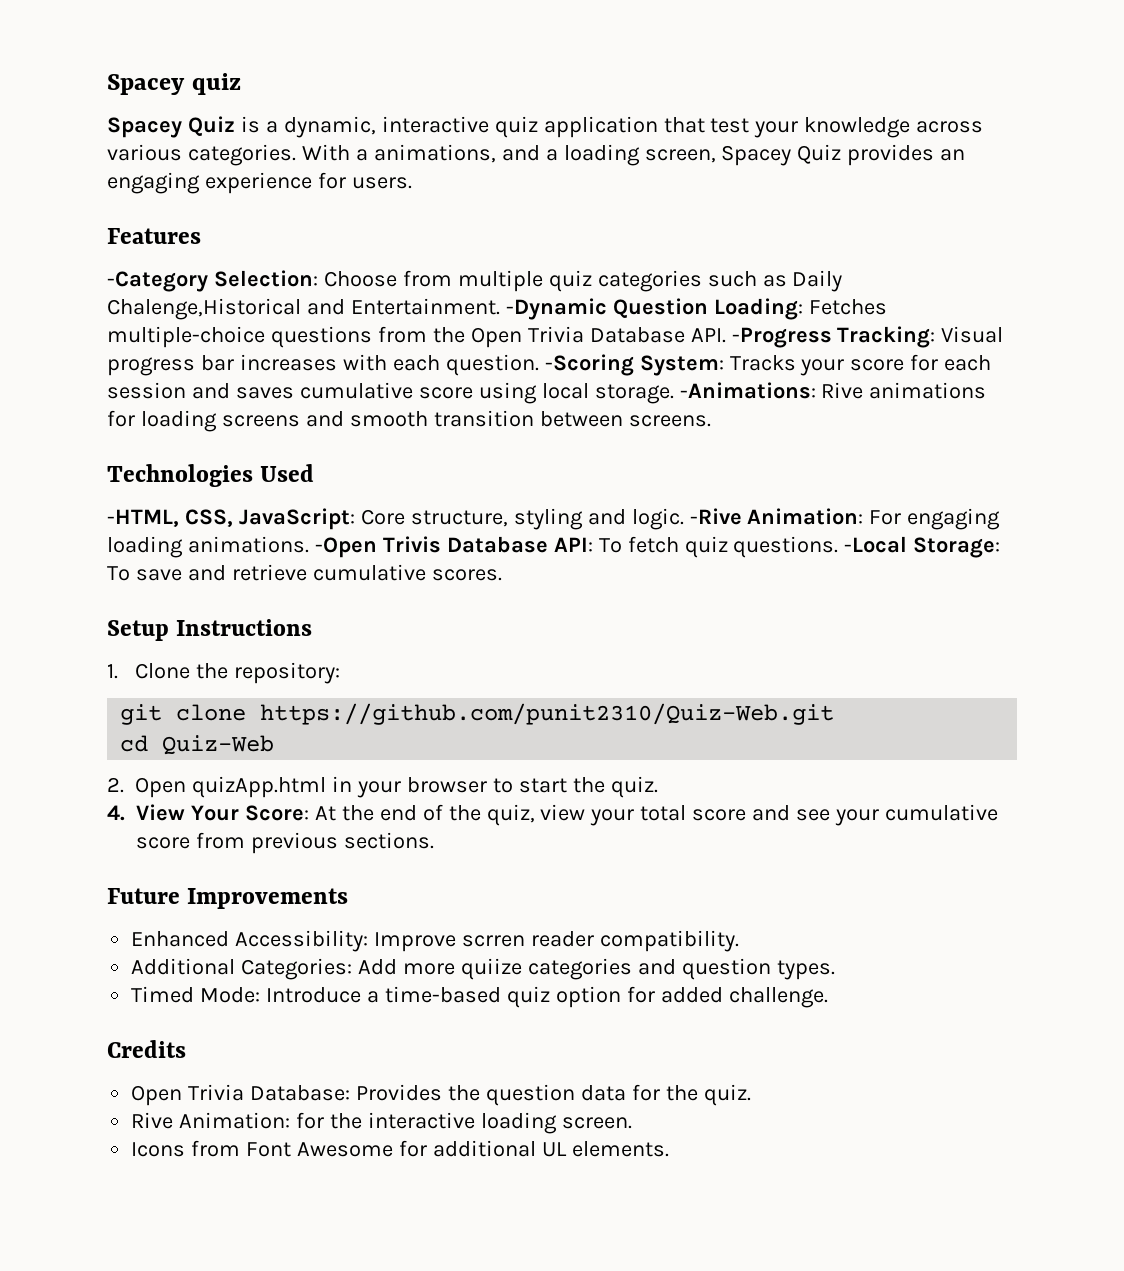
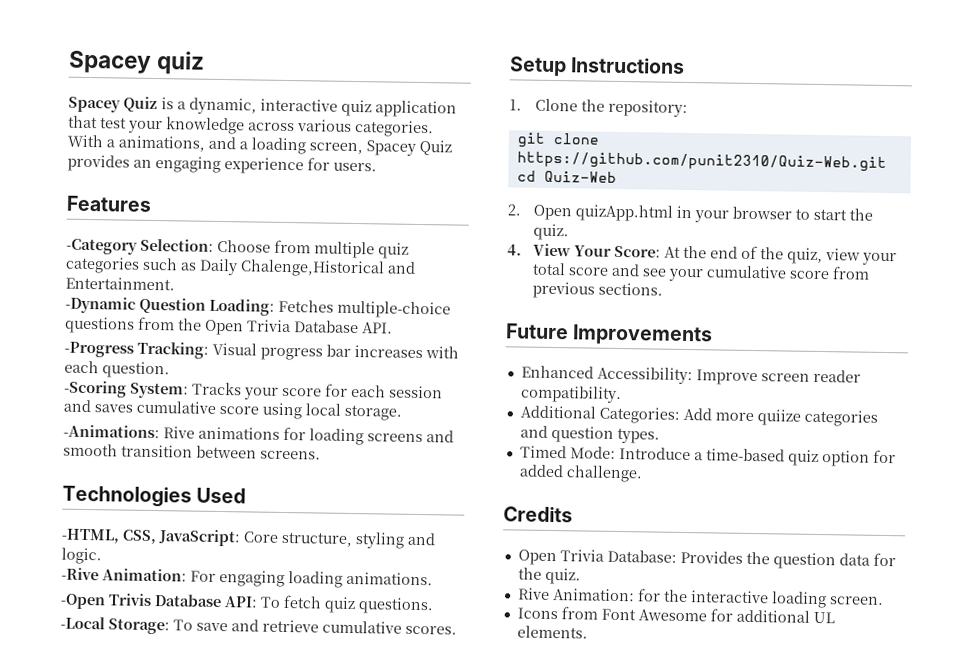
(500, 306) none -> (175, 283) //
(726, 335) none -> (393, 328) //
(539, 365) none -> (170, 370) //
(674, 394) none -> (402, 412) //
(684, 519) none -> (102, 556) //
(309, 544) none -> (433, 578) //
(839, 547) none -> (434, 606) //
[462,935,526,947] scrren -> [760,373,810,382] screen

